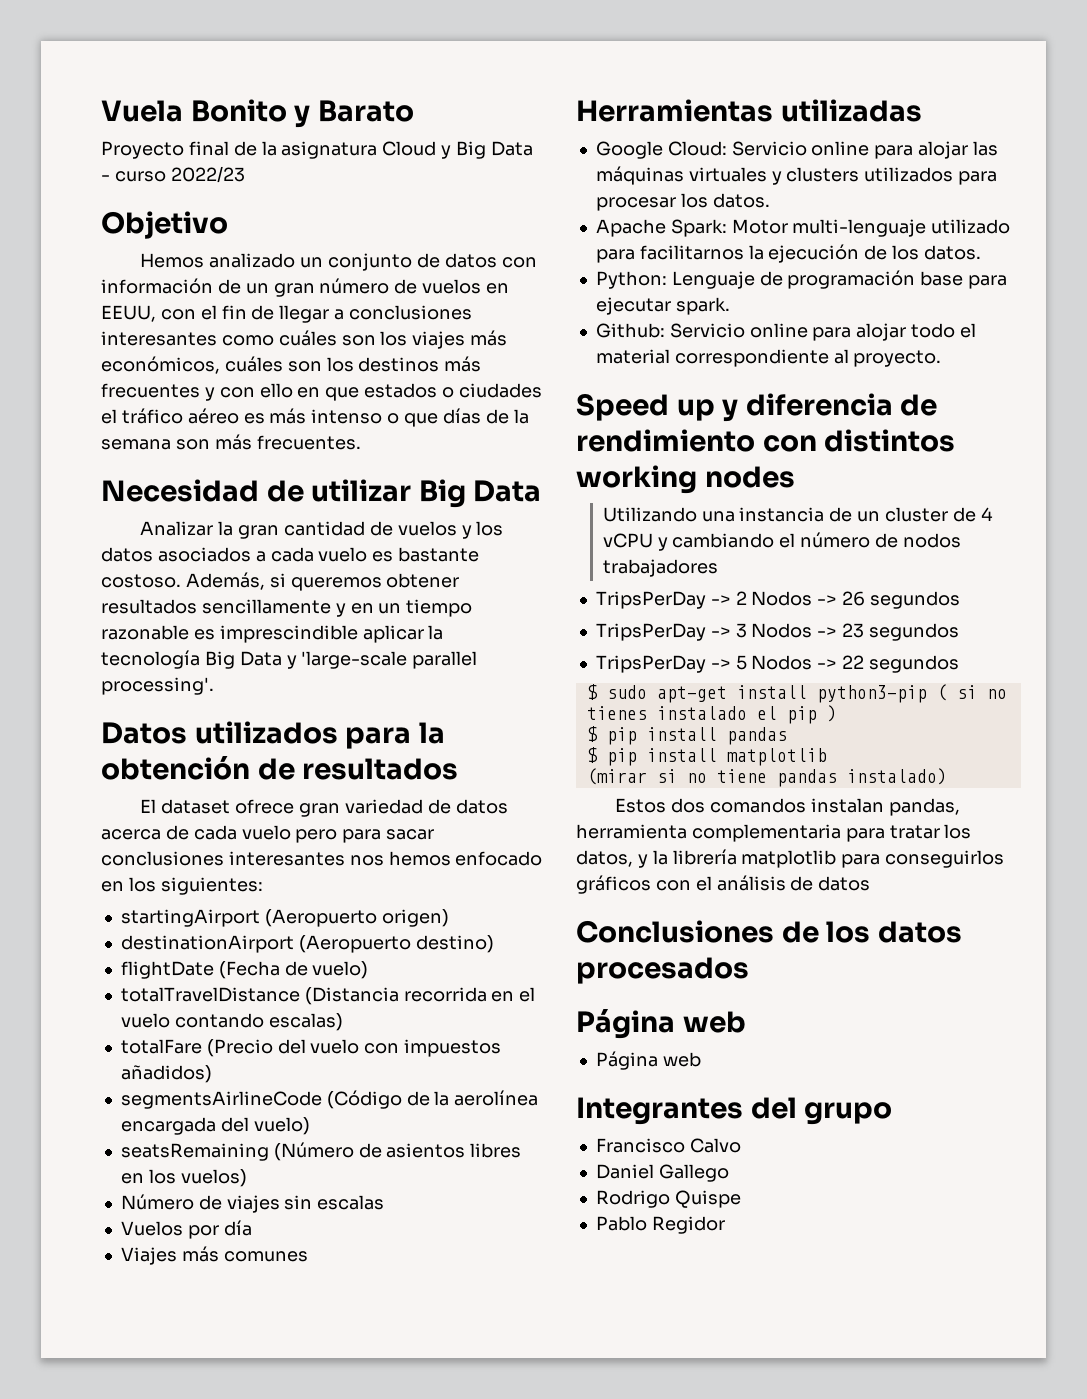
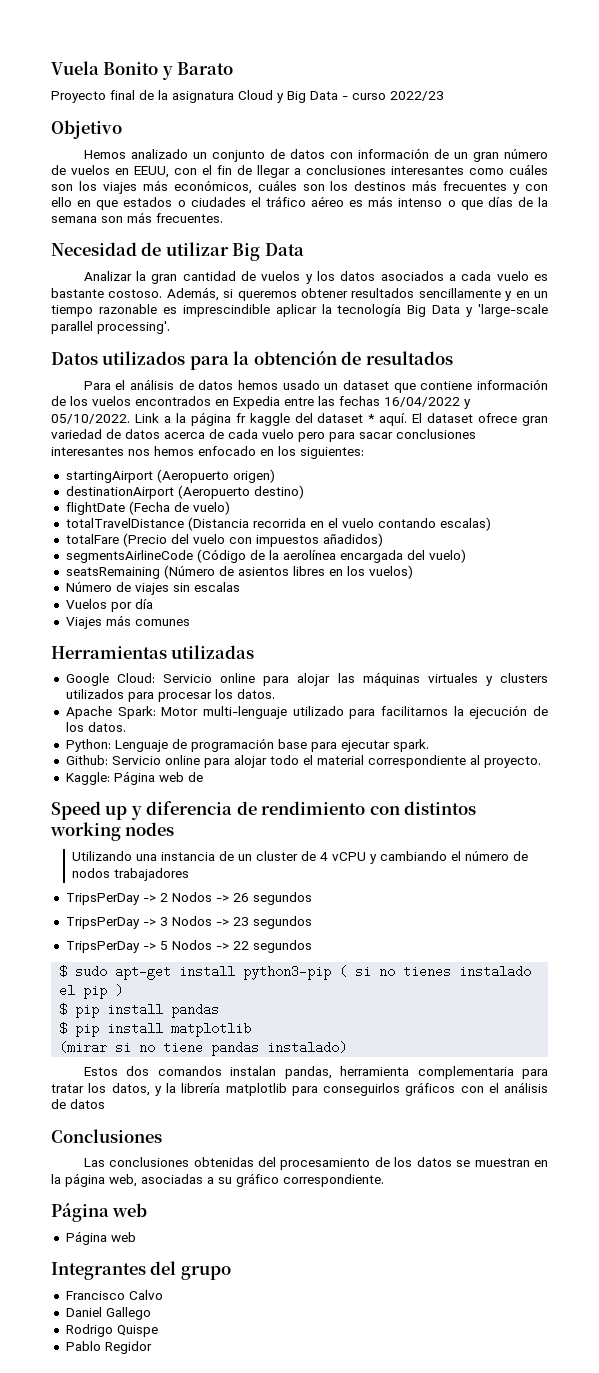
(459, 769) none -> [83,379,548,393] [51,396,471,409] [51,412,408,426] Para el análisis de datos hemos usado un dataset que contiene información de los vuelos encontrados en Expedia entre las fechas 16/04/2022 y 05/10/2022. Link a la página fr kaggle del dataset * aquí.
(942, 358) none -> [65,771,203,785] // Kaggle: Página web de
[781,921,962,943] [576,957,749,984] de los datos procesados -> [83,1157,548,1170] [51,1173,384,1187] // Las conclusiones obtenidas del procesamiento de los datos se muestran en la página web, asociadas a su gráfico correspondiente.

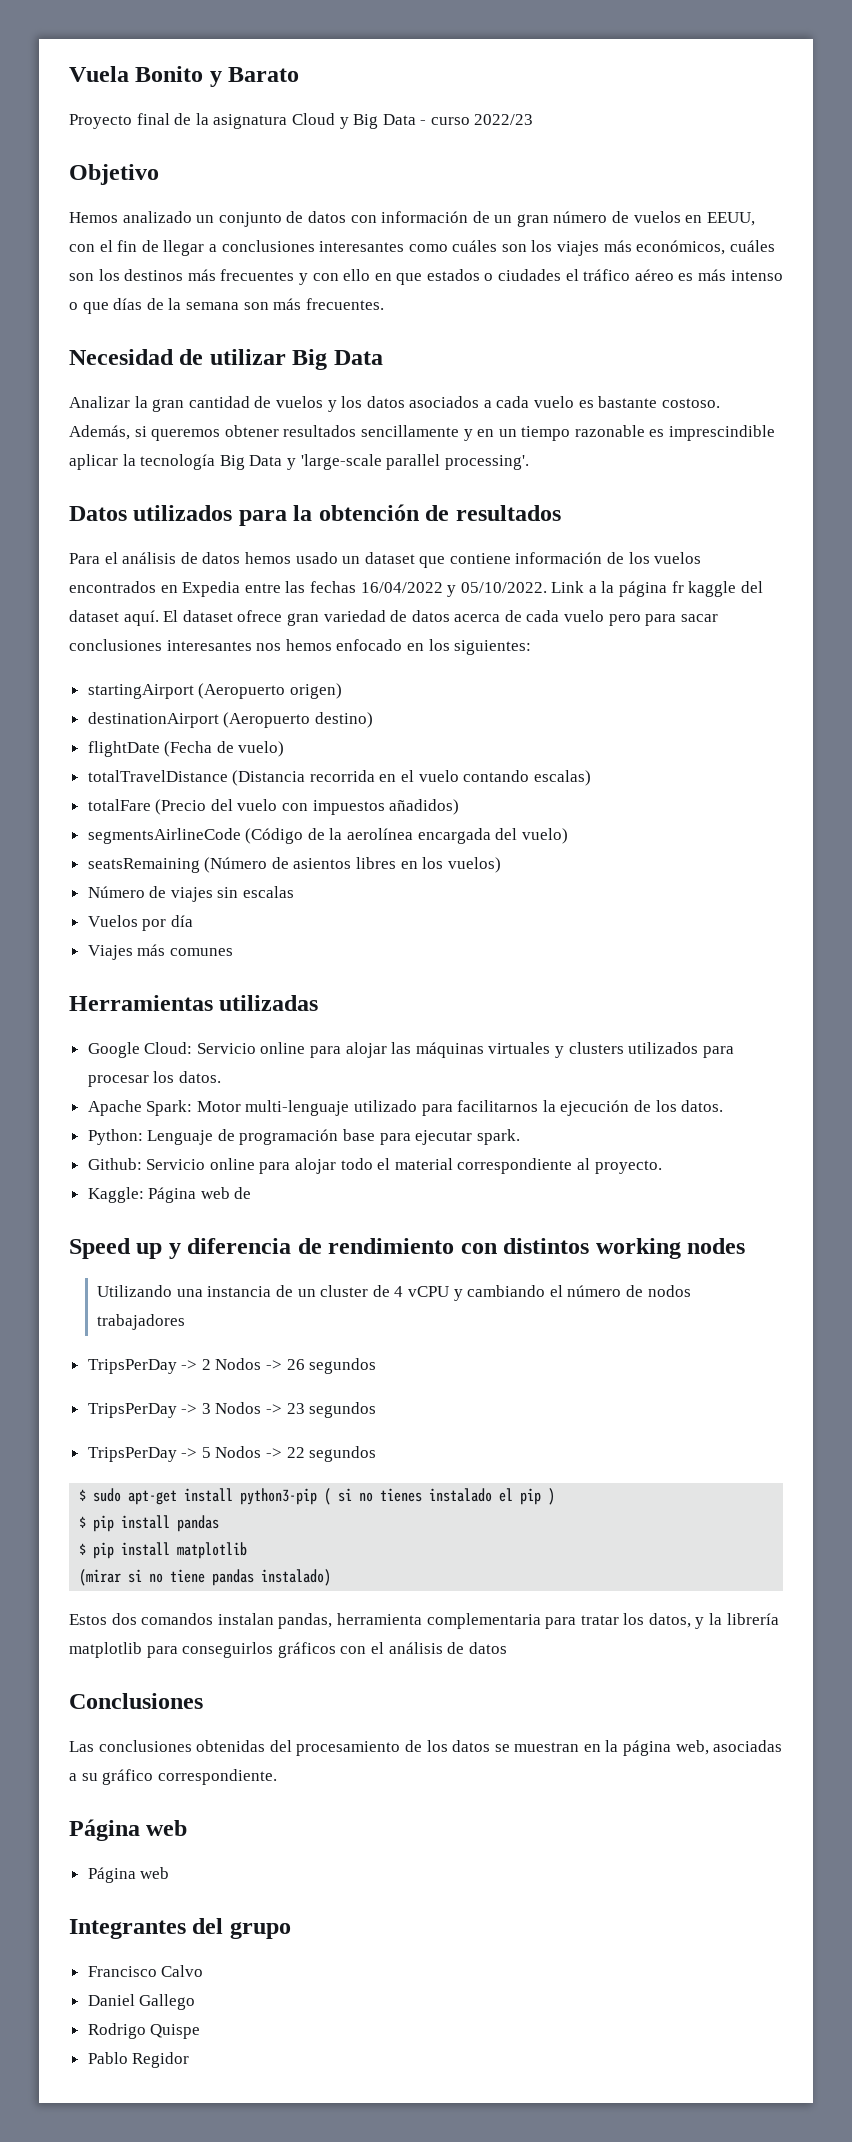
[368,414,376,423] * -> (119, 616) none

